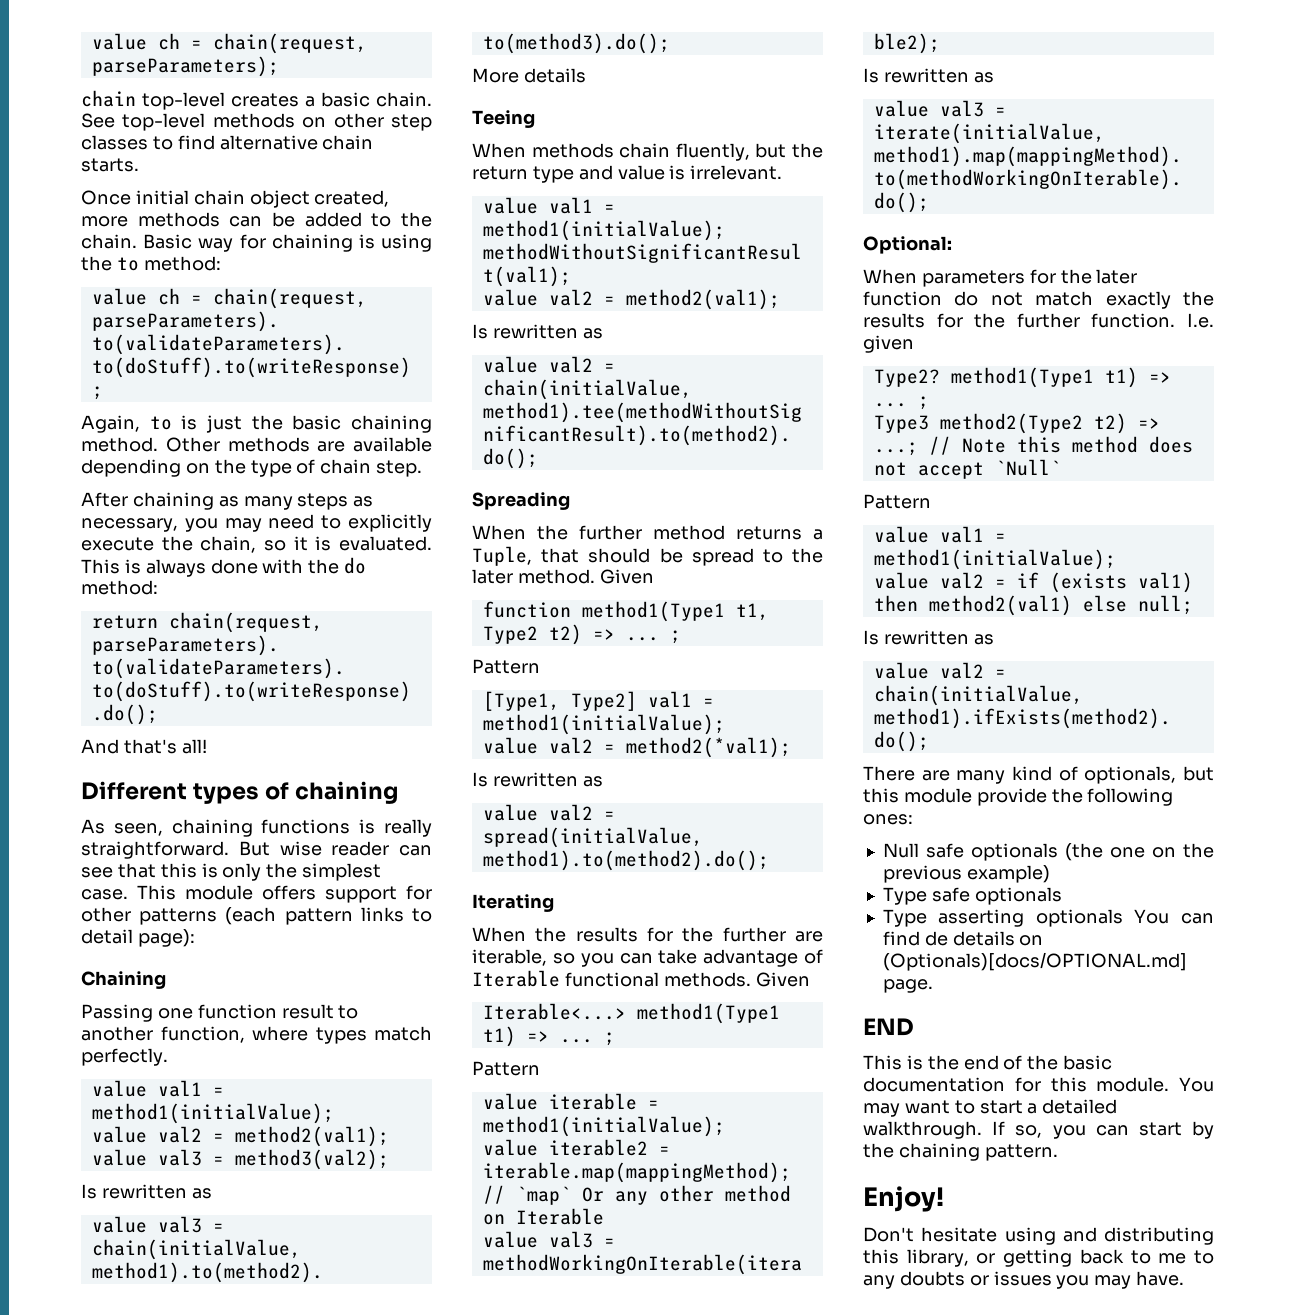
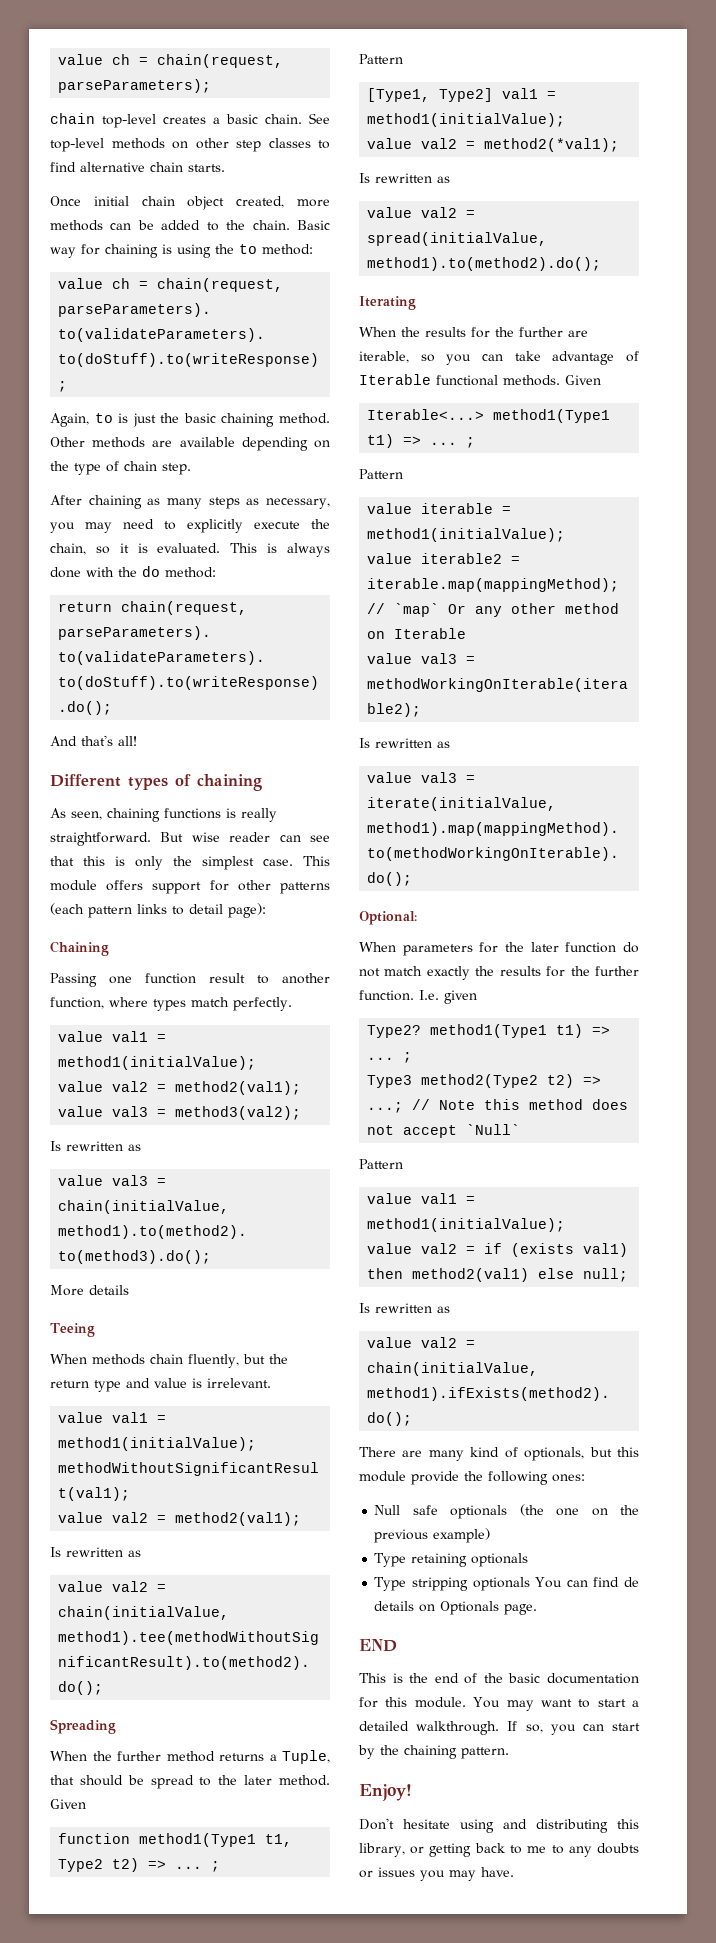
[931,887,970,902] safe -> [411,1553,468,1567] retaining
[938,909,1025,927] asserting -> [412,1577,469,1591] stripping
[882,952,1187,971] (Optionals)[docs/OPTIONAL.md] -> [440,1601,500,1615] Optionals

